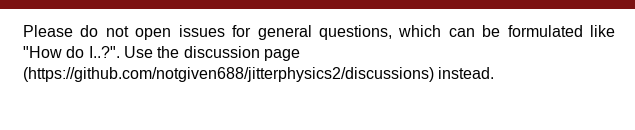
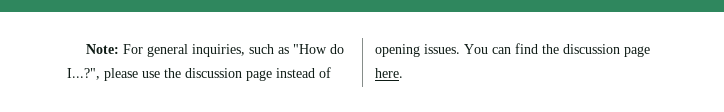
[23,25,615,40] [23,46,300,61] [23,67,495,82] Please do not open issues for general questions, which can be formulated like "How do I..?". Use the discussion page (https://github.com/notgiven688/jitterphysics2/discussions) instead. -> [85,44,344,57] [67,67,331,81] [375,43,650,57] [375,68,403,78] Note: For general inquiries, such as "How do I...?", please use the discussion page instead of opening issues. You can find the discussion page here.

